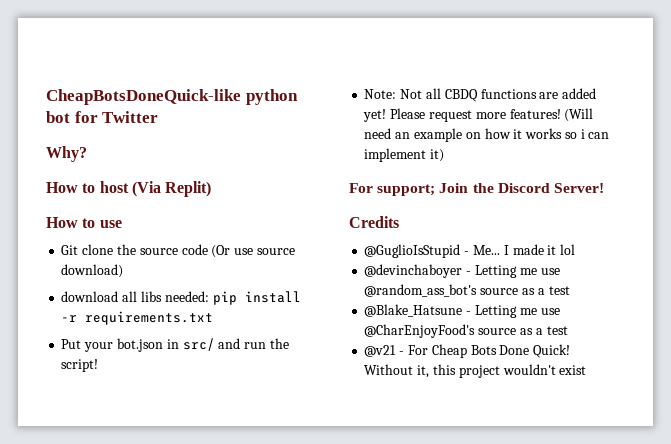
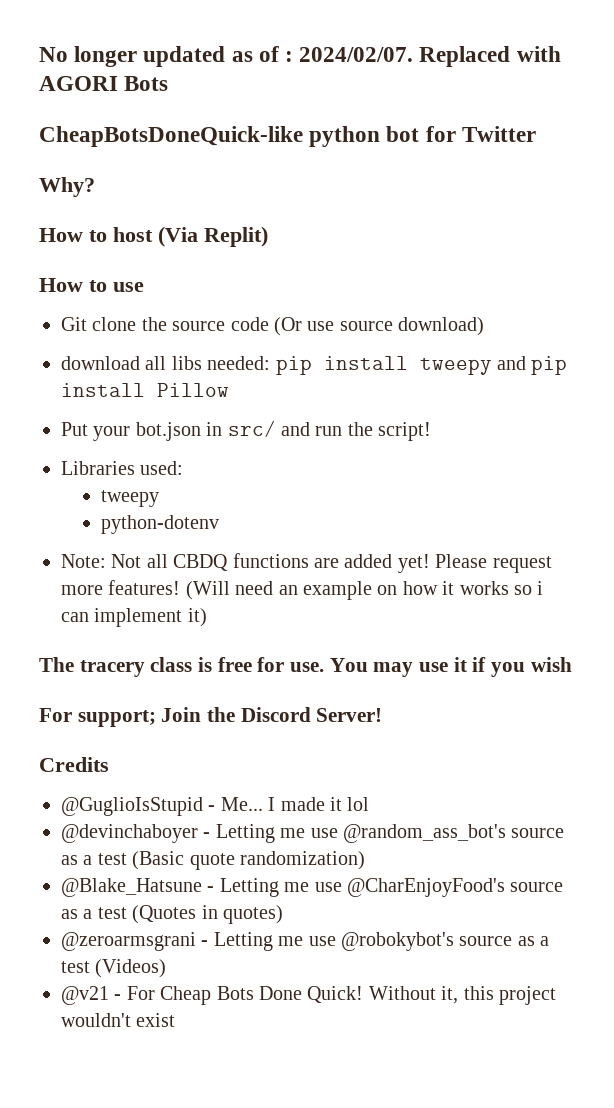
(46, 97) none -> [39,46,561,67] [39,76,169,91] No longer updated as of : 2024/02/07. Replaced with AGORI Bots //
[61,311,214,325] -r requirements.txt -> [419,356,568,375] [61,383,229,397] tweepy and pip install Pillow
(99, 365) none -> [61,461,184,475] [100,490,159,507] [100,515,219,534] // Libraries used: // tweepy // python-dotenv
(445, 155) none -> [39,657,572,677] // The tracery class is free for use. You may use it if you wish
(570, 290) none -> [132,851,365,870] (Basic quote randomization)
(568, 330) none -> [132,905,283,924] [61,932,550,951] [61,959,167,978] (Quotes in quotes) // @zeroarmsgrani - Letting me use @robokybot's source as a test (Videos)

